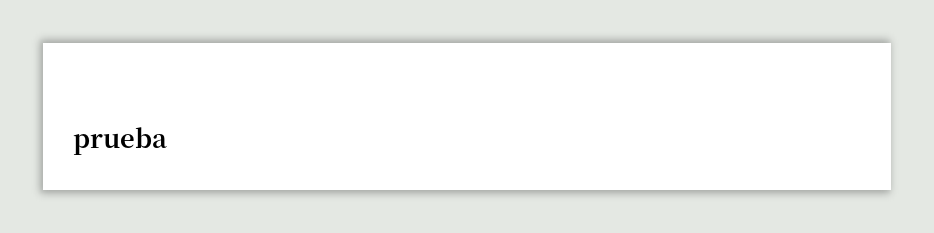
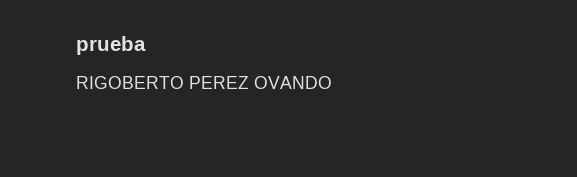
(167, 141) none -> [76,76,332,89] // RIGOBERTO PEREZ OVANDO

